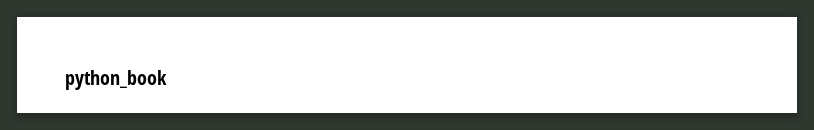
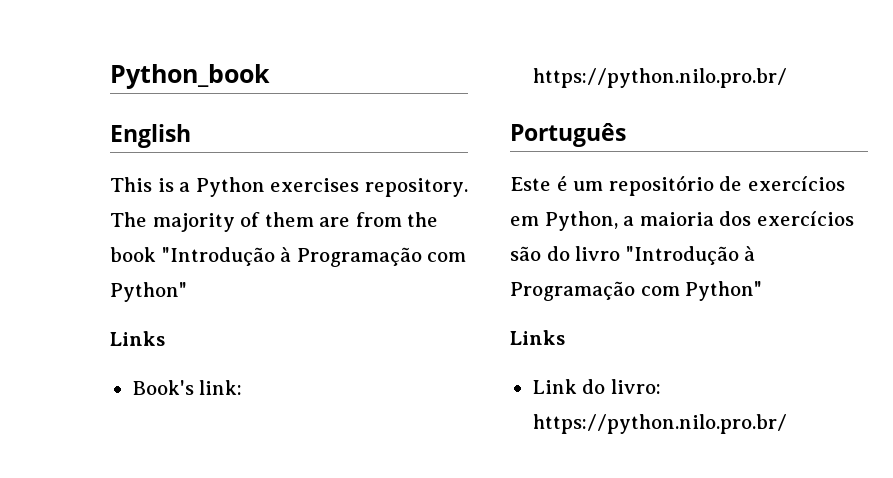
[65,70,167,90] python_book -> [110,64,270,89] [110,124,191,148] [110,177,468,197] [110,212,439,232] [110,247,467,267] [110,282,187,302] [110,331,165,346] [132,380,243,395] [532,68,787,88] [510,123,626,147] [510,175,845,196] [510,211,854,231] [510,246,756,265] [510,281,763,301] [510,330,565,345] [532,379,661,394] [532,414,787,434] Python_book // English // This is a Python exercises repository. The majority of them are from the book "Introdução à Programação com Python" // Links // Book's link: https://python.nilo.pro.br/ // Português // Este é um repositório de exercícios em Python, a maioria dos exercícios são do livro "Introdução à Programação com Python" // Links // Link do livro: https://python.nilo.pro.br/

